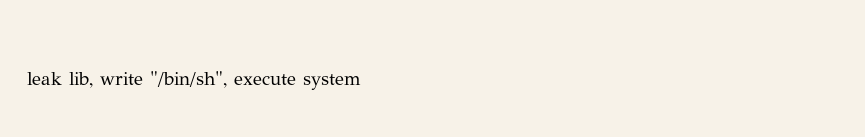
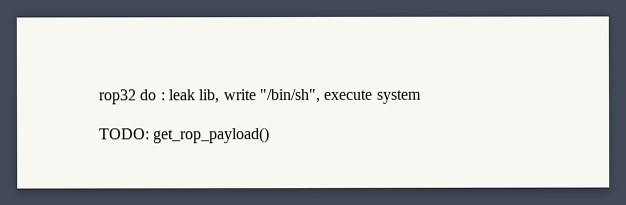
(27, 78) none -> [98,89,165,105] rop32 do :
(361, 82) none -> [99,127,271,144] // TODO: get_rop_payload()

